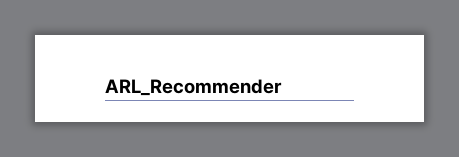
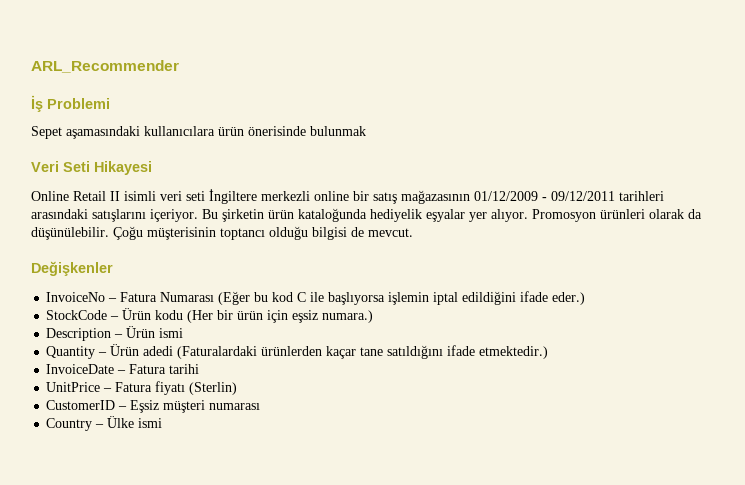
(282, 87) none -> [31,95,110,112] [31,126,366,139] [31,161,152,175] [31,189,664,204] [31,208,702,222] [31,226,413,240] [31,261,113,276] [46,291,586,305] [46,308,374,323] [46,326,184,341] [46,344,549,359] [46,364,200,374] [46,381,238,395] [46,400,261,413] [46,416,163,431] // İş Problemi // Sepet aşamasındaki kullanıcılara ürün önerisinde bulunmak // Veri Seti Hikayesi // Online Retail II isimli veri seti İngiltere merkezli online bir satış mağazasının 01/12/2009 - 09/12/2011 tarihleri arasındaki satışlarını içeriyor. Bu şirketin ürün kataloğunda hediyelik eşyalar yer alıyor. Promosyon ürünleri olarak da düşünülebilir. Çoğu müşterisinin toptancı olduğu bilgisi de mevcut. // Değişkenler // InvoiceNo – Fatura Numarası (Eğer bu kod C ile başlıyorsa işlemin iptal edildiğini ifade eder.) // StockCode – Ürün kodu (Her bir ürün için eşsiz numara.) // Description – Ürün ismi // Quantity – Ürün adedi (Faturalardaki ürünlerden kaçar tane satıldığını ifade etmektedir.) // InvoiceDate – Fatura tarihi // UnitPrice – Fatura fiyatı (Sterlin) // CustomerID – Eşsiz müşteri numarası // Country – Ülke ismi

